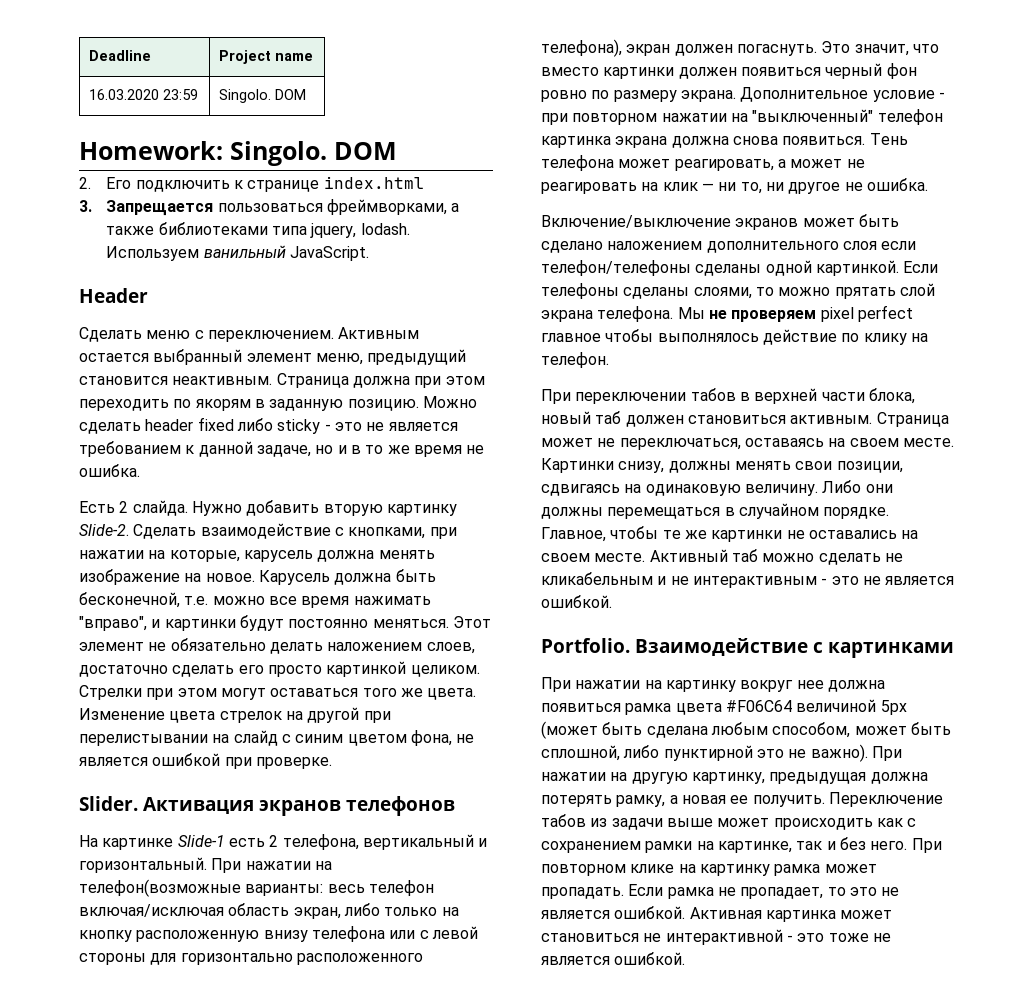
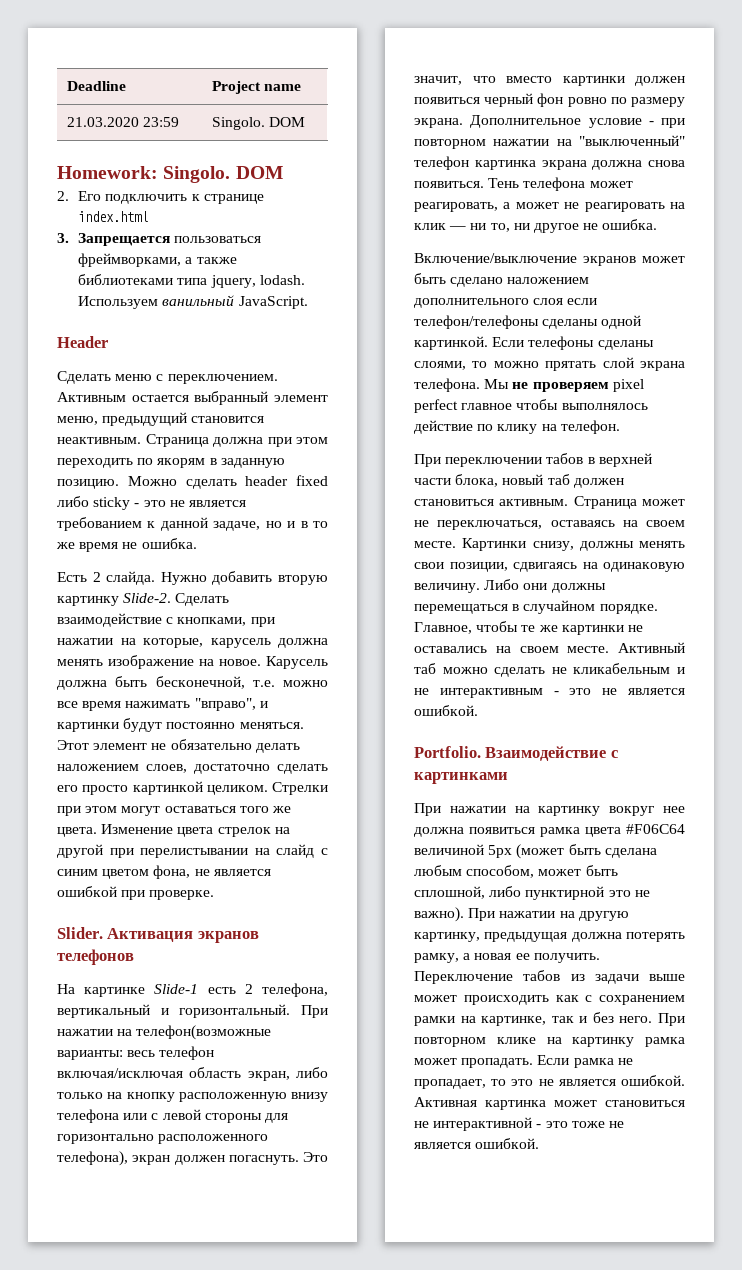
[88,89,159,100] 16.03.2020 -> [67,117,140,127] 21.03.2020

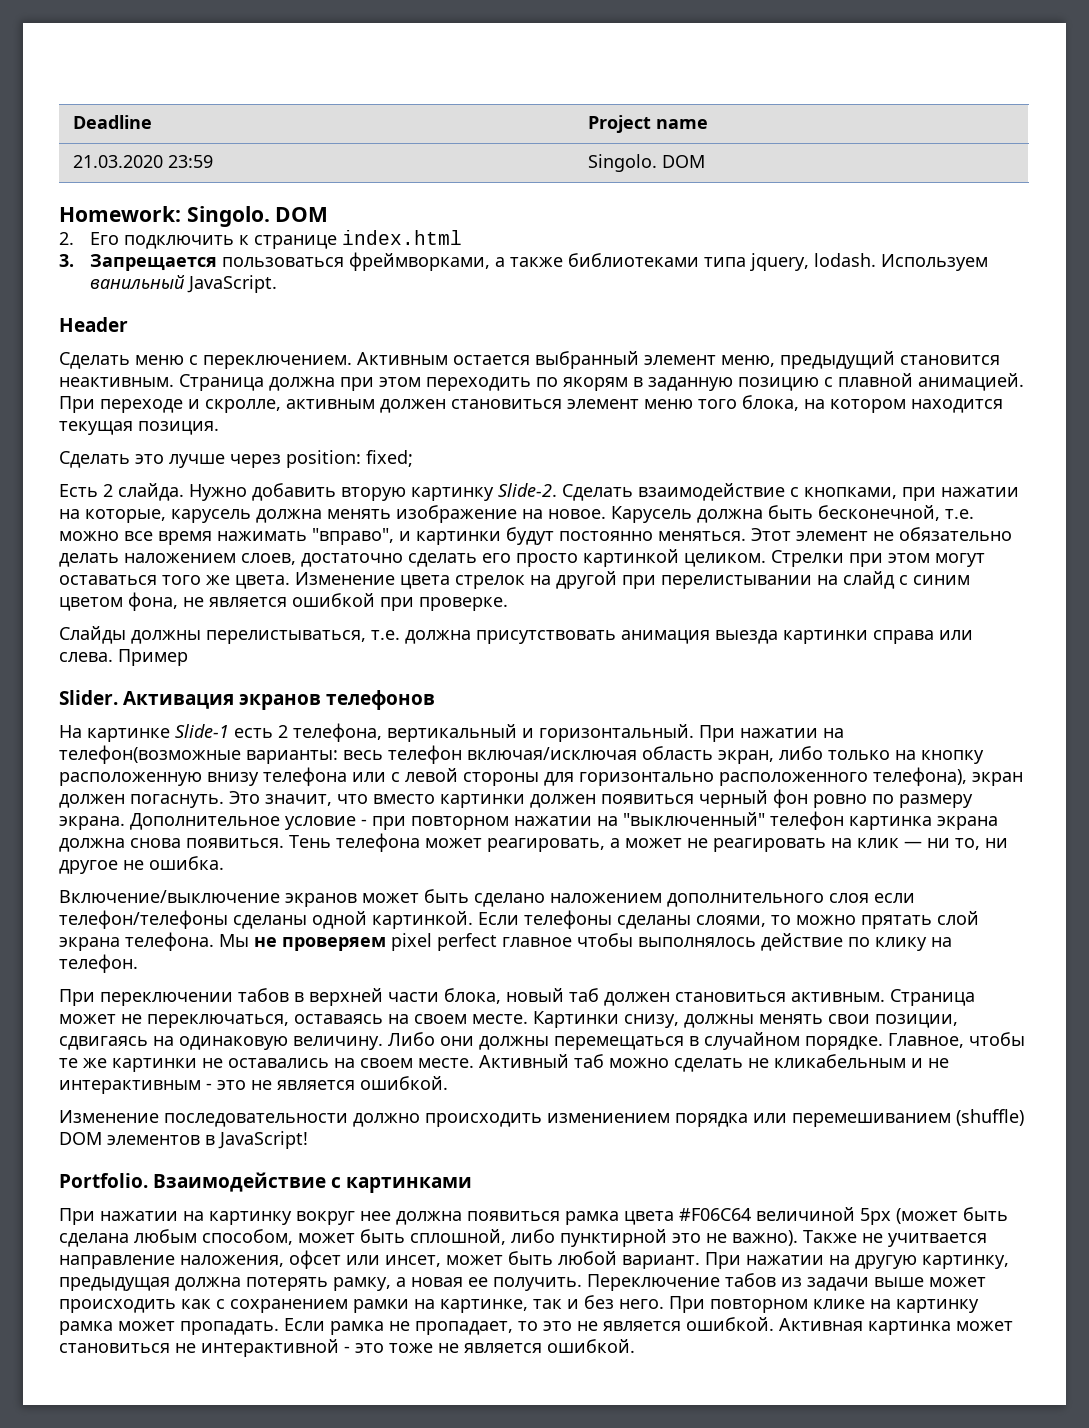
[57,475,328,489] [57,496,246,510] [57,517,328,531] [56,538,197,552] позицию. Можно сделать header fixed либо sticky - это не является требованием к данной задаче, но и в то же время не ошибка. -> [738,373,1024,391] [59,395,1003,413] [59,421,219,435] [59,450,413,468] позицию с плавной анимацией. При переходе и скролле, активным должен становиться элемент меню того блока, на котором находится текущая позиция. // Сделать это лучше через position: fixed;
(215, 895) none -> [59,626,973,644] [59,649,188,666] // Слайды должны перелистываться, т.е. должна присутствовать анимация выезда картинки справа или слева. Пример
(478, 710) none -> [59,1109,1024,1127] [59,1131,308,1149] // Изменение последовательности должно происходить измениением порядка или перемешиванием (shuffle) DOM элементов в JavaScript!
(464, 914) none -> [803,1230,987,1247] [59,1250,700,1269] Также не учитвается направление наложения, офсет или инсет, может быть любой вариант.

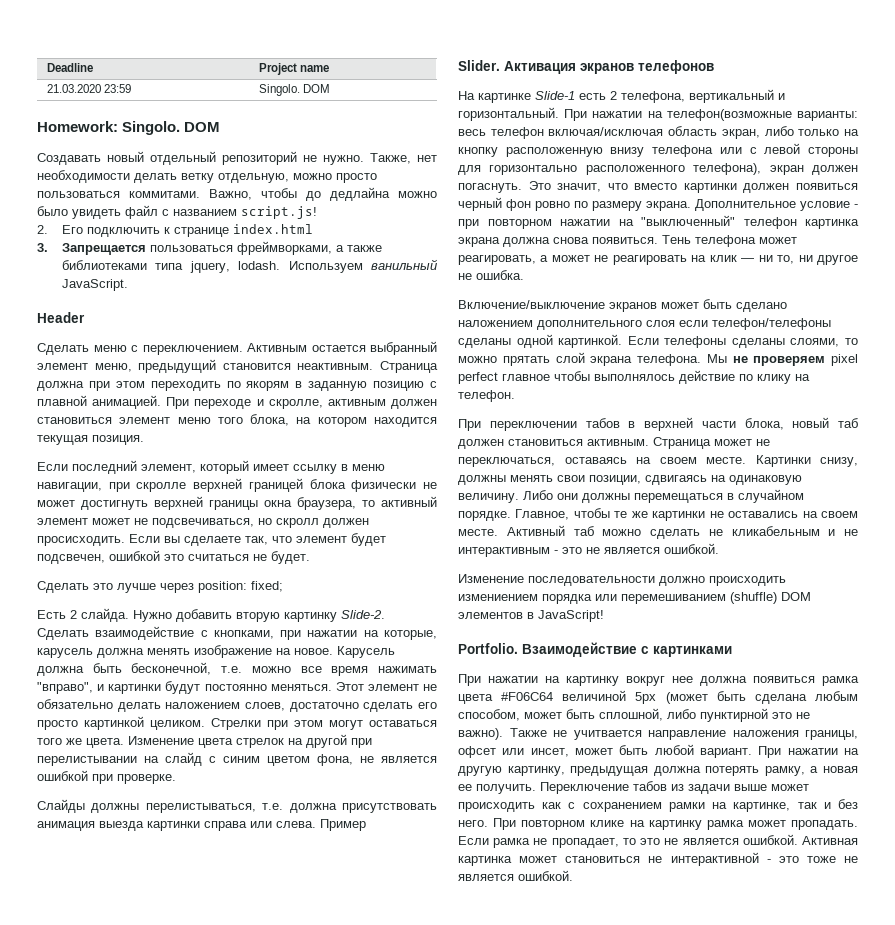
(329, 214) none -> [37,151,437,165] [37,170,377,183] [37,187,437,201] [37,205,317,219] // Создавать новый отдельный репозиторий не нужно. Также, нет необходимости делать ветку отдельную, можно просто пользоваться коммитами. Важно, чтобы до дедлайна можно было увидеть файл с названием script.js!
(219, 428) none -> [37,460,385,474] [37,478,438,492] [37,496,437,510] [37,518,369,528] [37,533,386,546] [37,550,310,564] // Если последний элемент, который имеет ссылку в меню навигации, при скролле верхней границей блока физически не может достигнуть верхней границы окна браузера, то активный элемент может не подсвечиваться, но скролл должен просисходить. Если вы сделаете так, что элемент будет подсвечен, ошибкой это считаться не будет.
[180,1255,284,1267] наложения, -> [732,730,858,740] наложения границы,

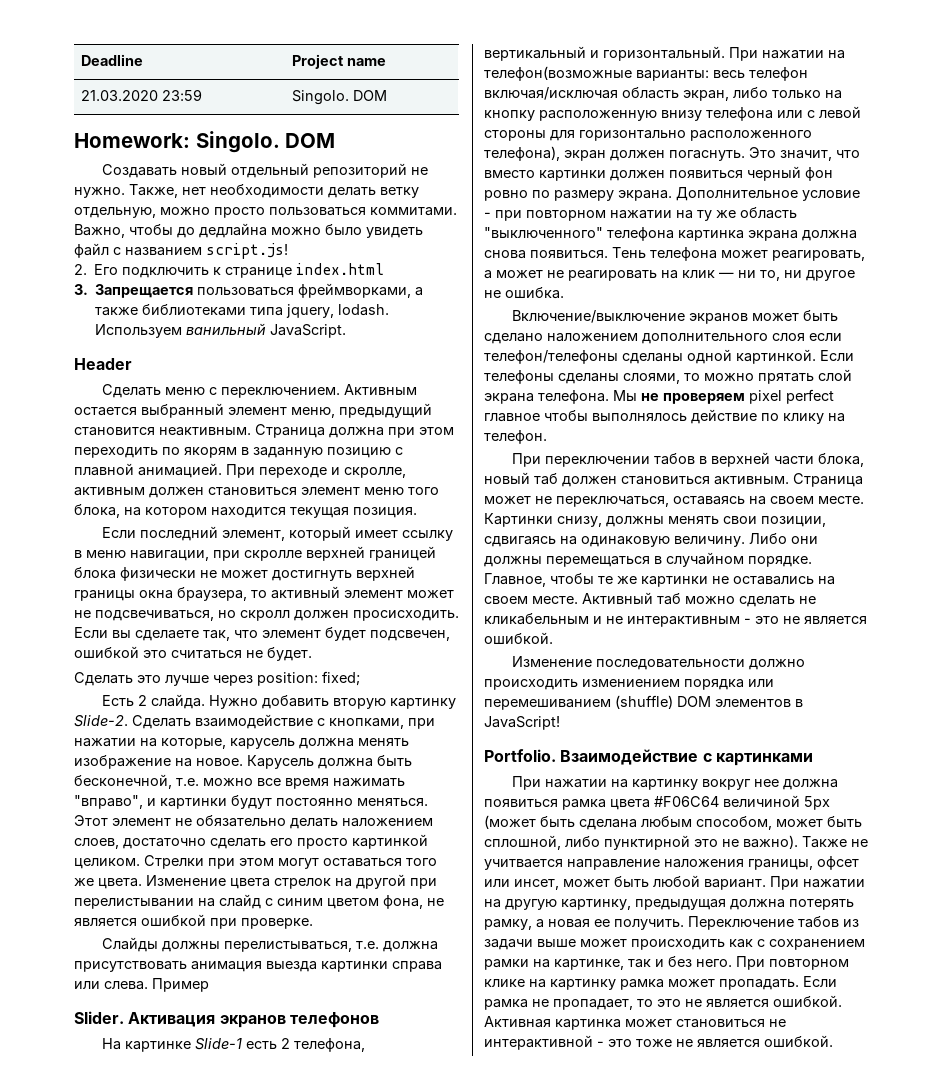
[641,215,797,229] "выключенный" телефон -> [697,207,797,221] [484,227,674,241] ту же область "выключенного" телефона

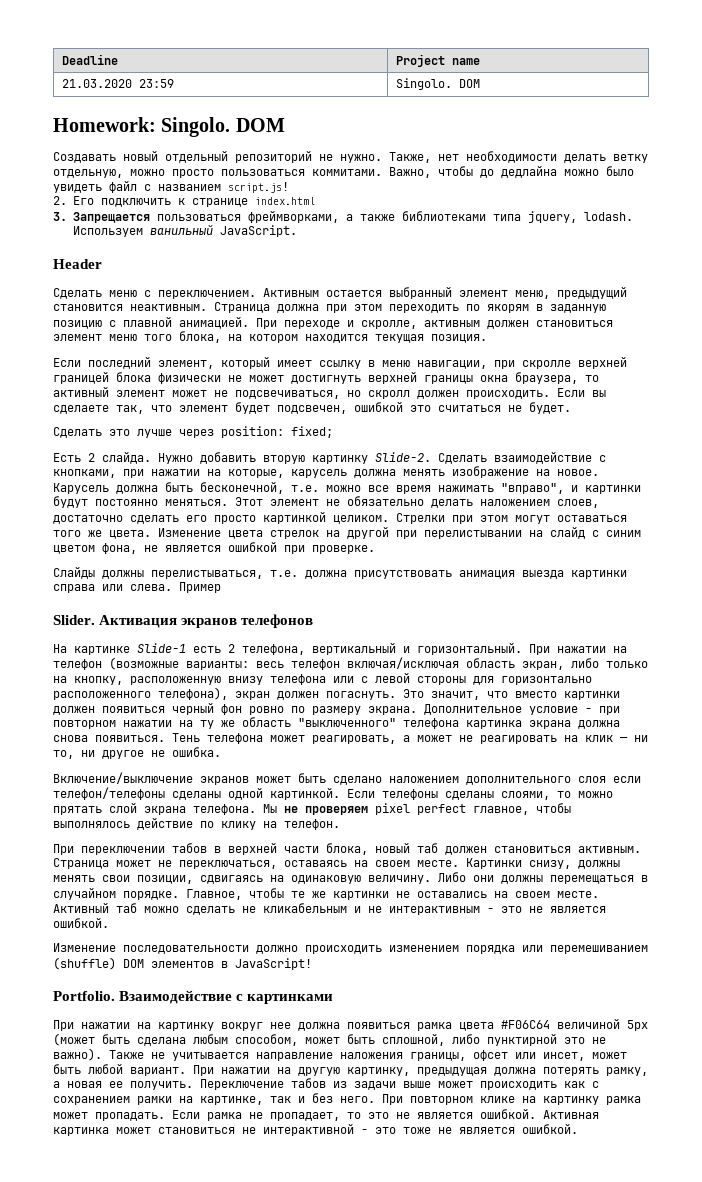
[353,610,459,621] просисходить. -> [466,390,550,399] происходить.
[484,66,632,81] телефон(возможные -> [53,657,179,670] телефон (возможные
[484,110,535,121] кнопку -> [74,676,123,685] кнопку,
[484,413,540,422] главное -> [473,806,529,815] главное,
[582,679,680,687] измениением -> [389,945,459,952] изменением
[484,859,563,870] учитвается -> [172,1052,249,1061] учитывается

